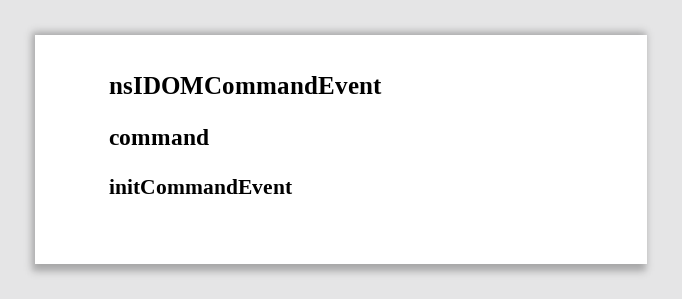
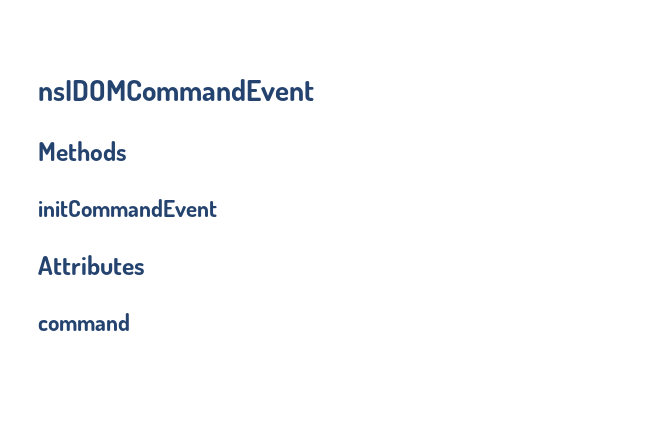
[109,129,209,145] command -> [38,141,127,161] Methods
(293, 186) none -> [38,255,145,275] [38,313,130,331] // Attributes // command

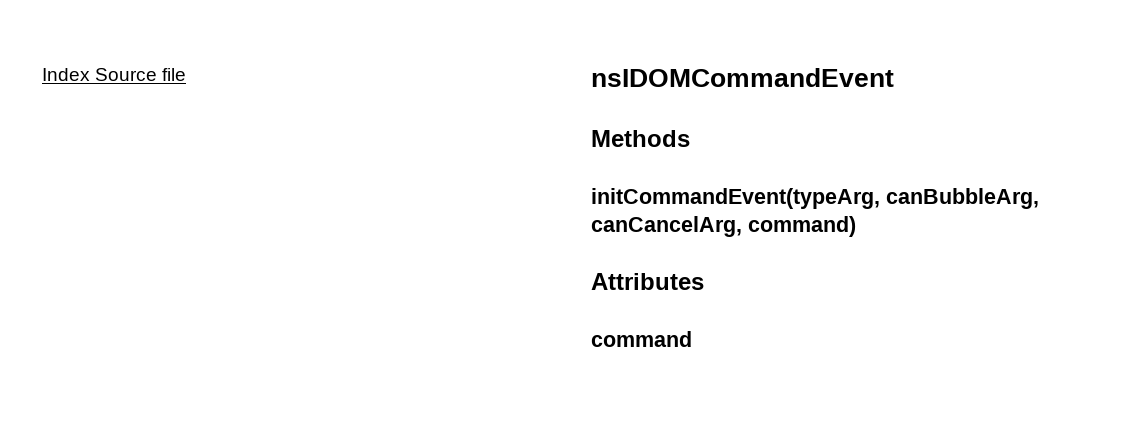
(38, 90) none -> [42,68,187,81] Index Source file //
[38,199,217,217] initCommandEvent -> [591,188,1039,209] [591,216,856,237] initCommandEvent(typeArg, canBubbleArg, canCancelArg, command)

